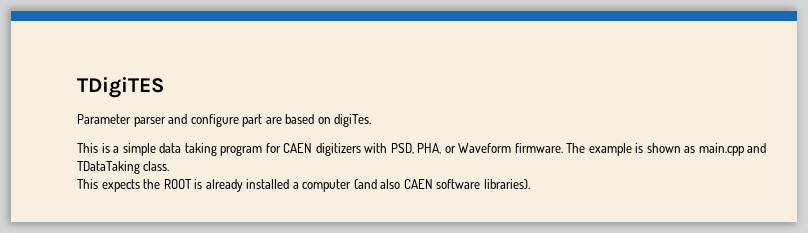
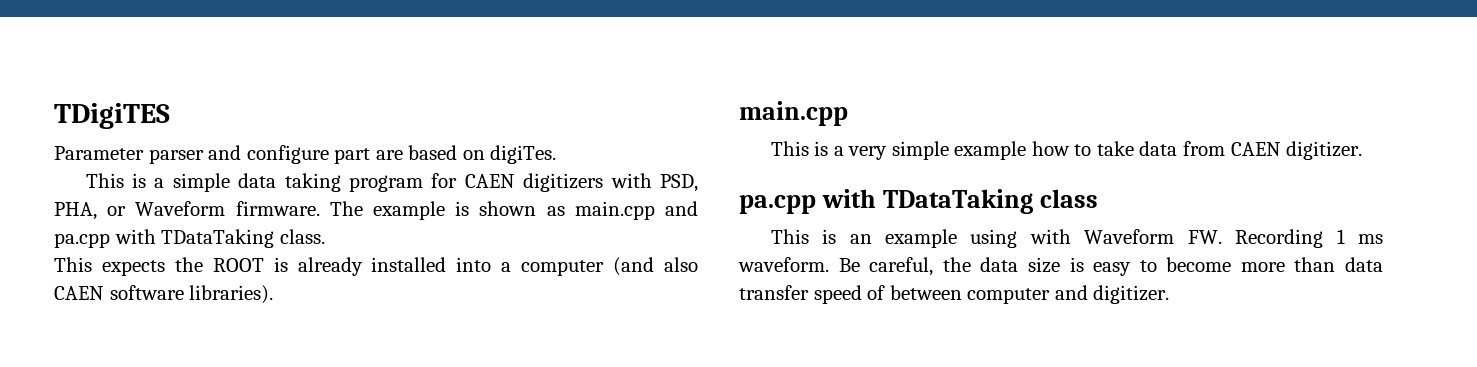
(767, 148) none -> [54,229,156,248] pa.cpp with
(290, 184) none -> [456,257,492,272] into
(530, 184) none -> [739,101,848,126] [770,141,1363,160] [739,189,1098,214] [770,229,1383,248] [738,257,1383,276] [739,285,1170,304] // main.cpp // This is a very simple example how to take data from CAEN digitizer. // pa.cpp with TDataTaking class // This is an example using with Waveform FW. Recording 1 ms waveform. Be careful, the data size is easy to become more than data transfer speed of between computer and digitizer.

